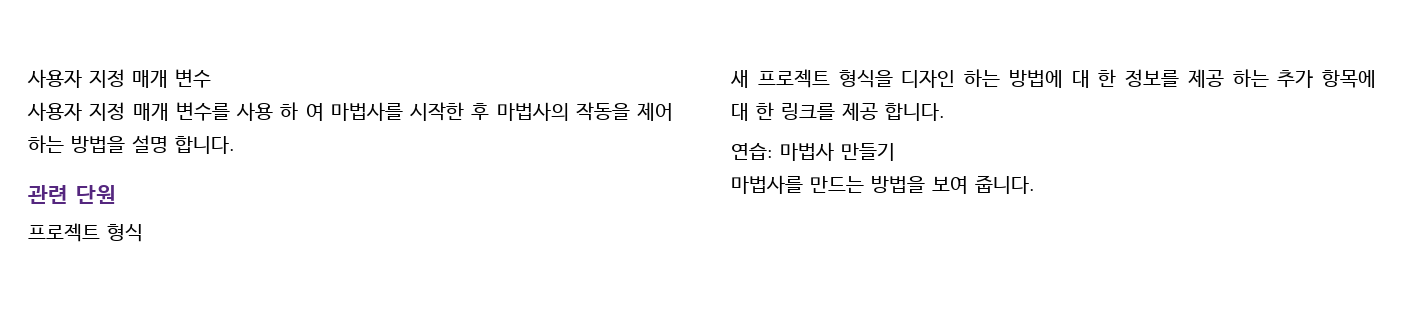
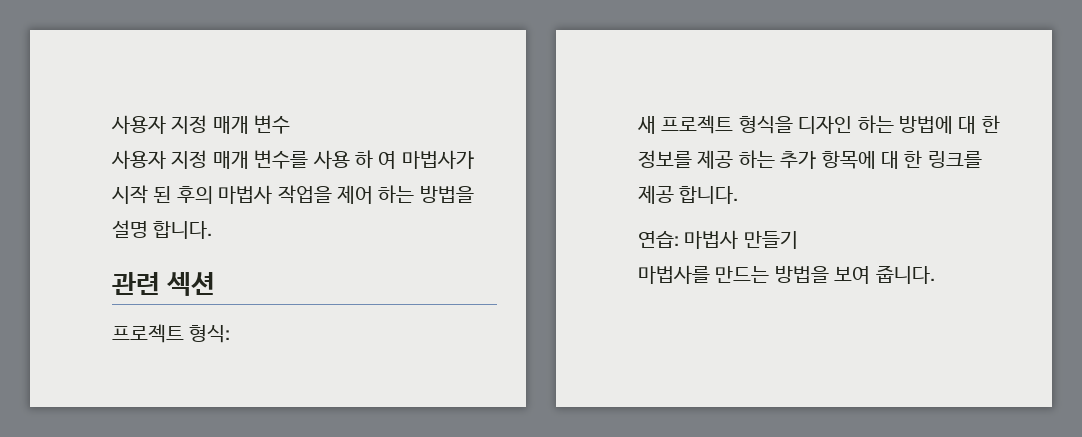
[330,102,630,121] 마법사를 시작한 후 마법사의 작동을 -> [401,150,474,169] [112,185,332,204] 마법사가 시작 된 후의 마법사 작업을
[76,185,116,204] [28,223,143,242] 단원 // 프로젝트 형식 -> [167,272,216,296] [112,324,231,343] 섹션 // 프로젝트 형식:

